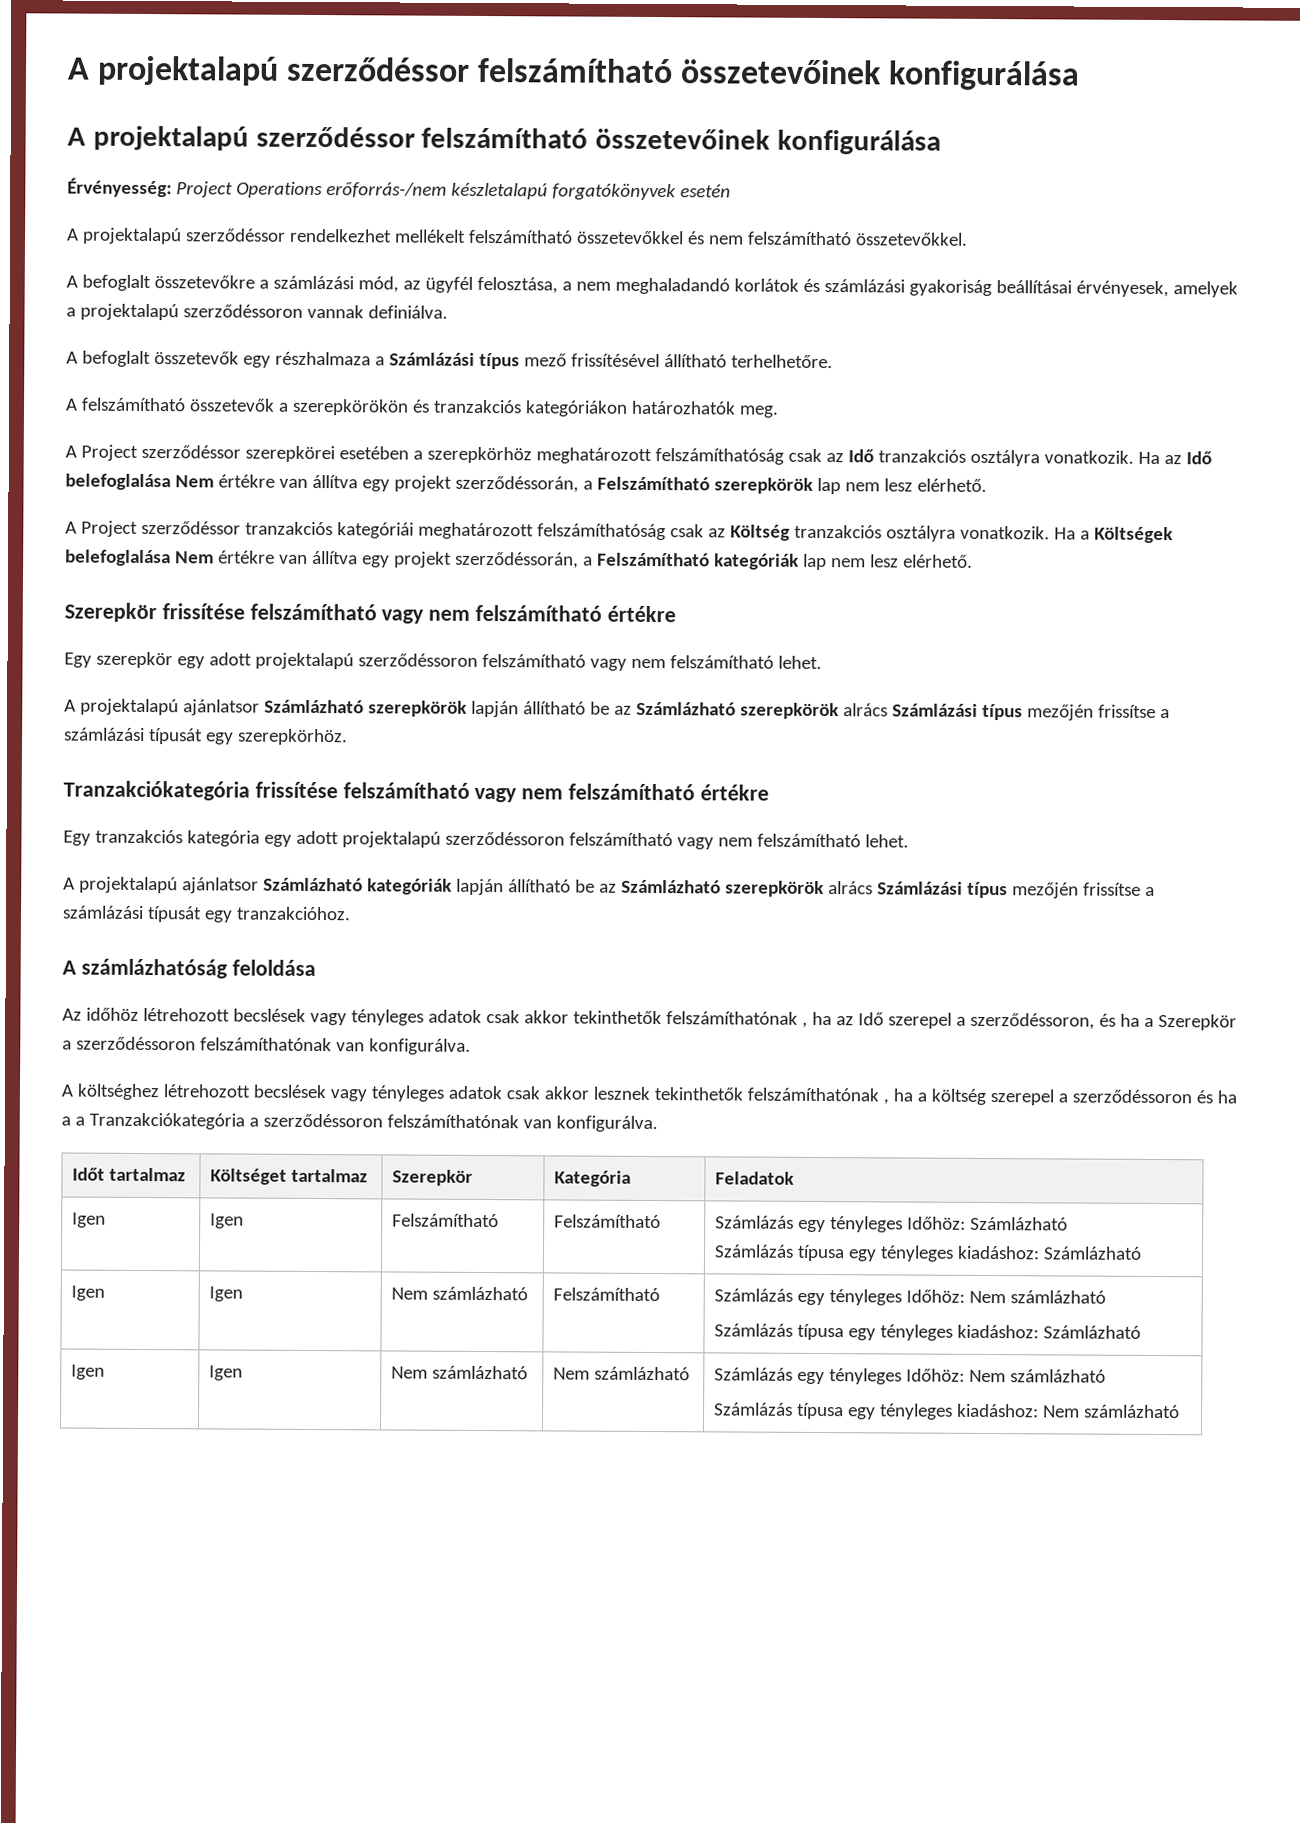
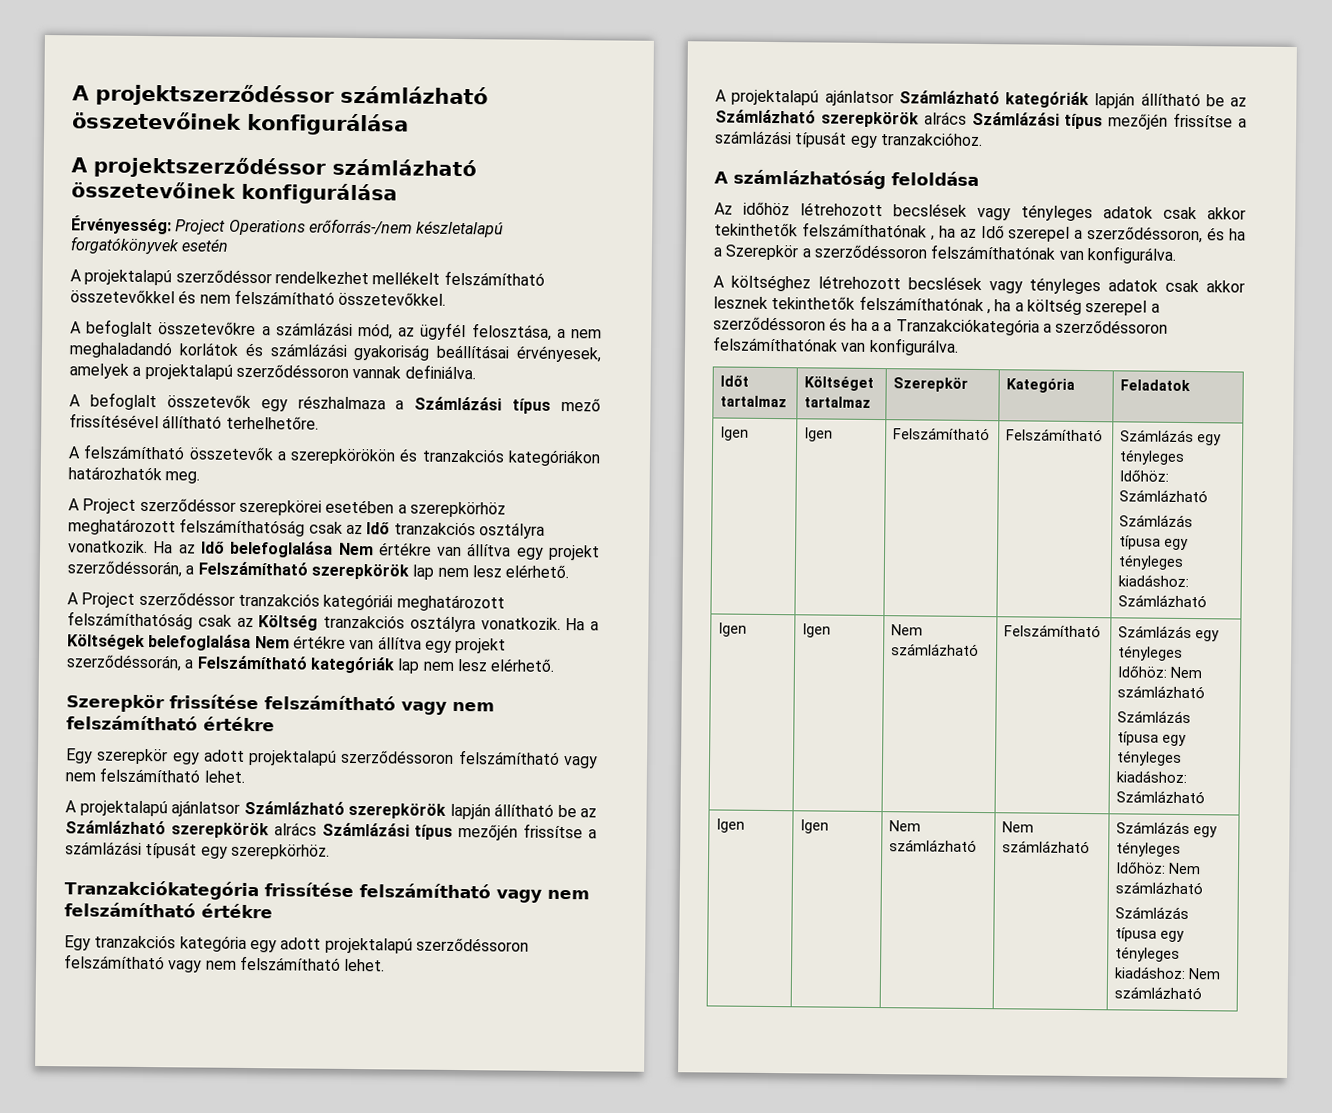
[67,55,674,86] A projektalapú szerződéssor felszámítható -> [72,83,488,107] A projektszerződéssor számlázható
[92,125,589,151] projektalapú szerződéssor felszámítható -> [93,156,477,179] projektszerződéssor számlázható

